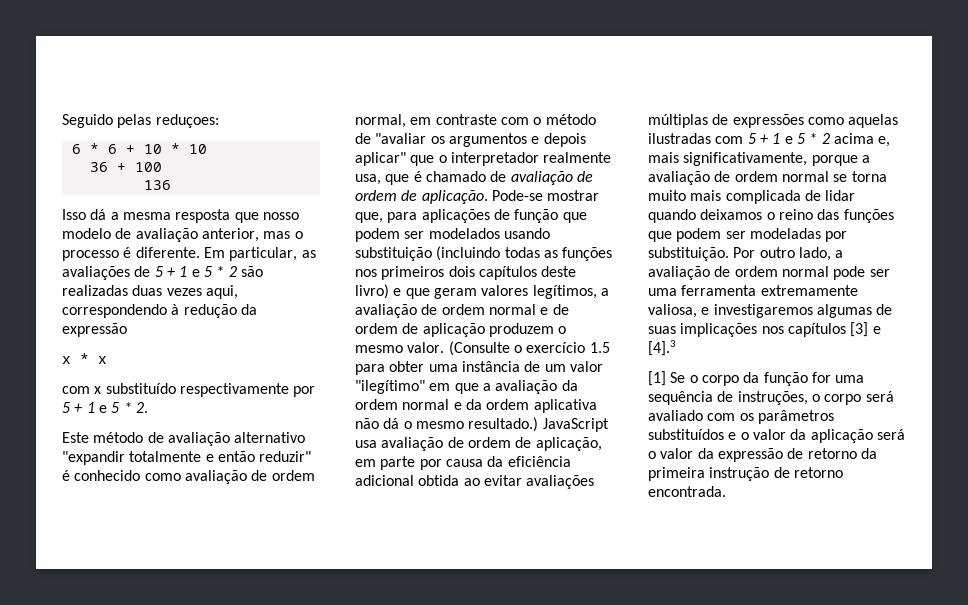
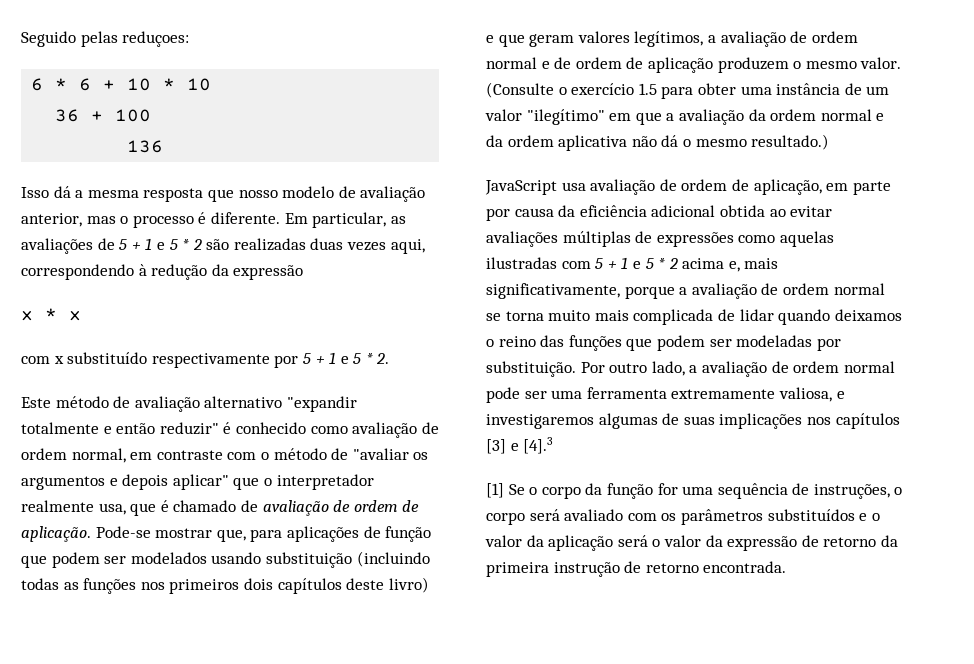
(539, 424) none -> (830, 142) //

